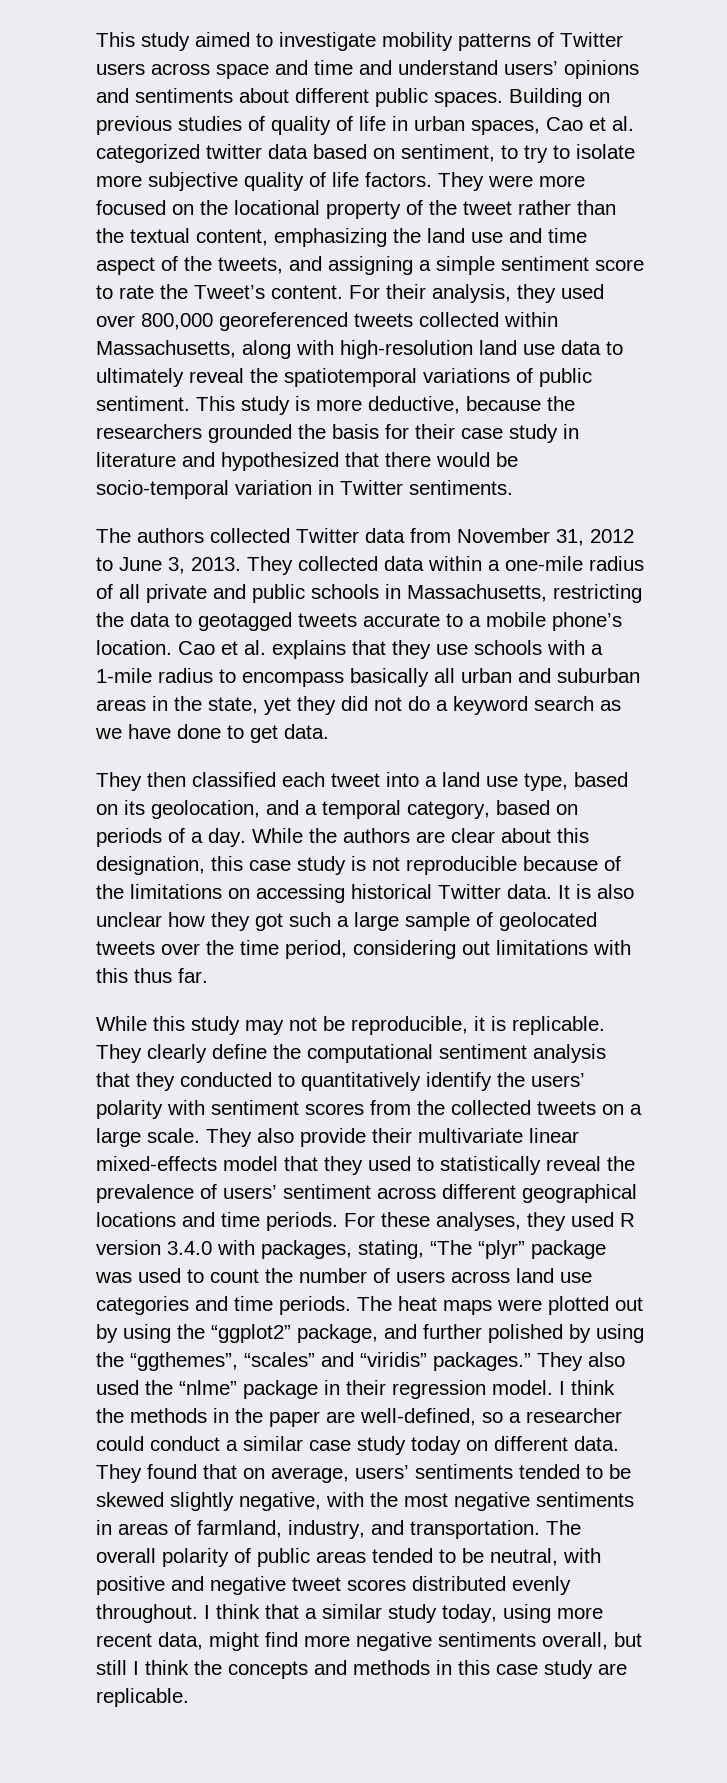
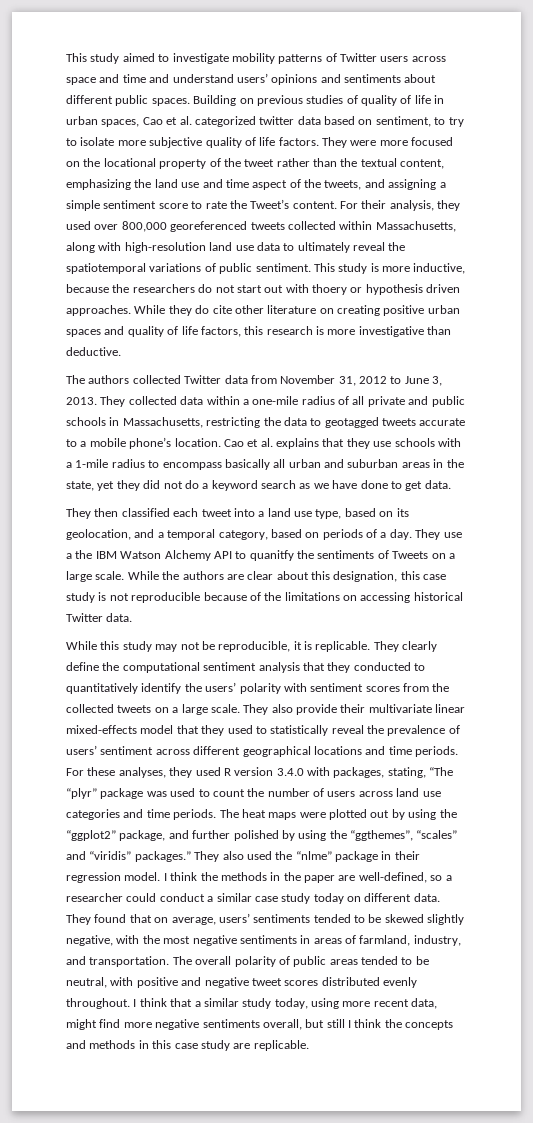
[368,396,460,414] deductive, -> [413,263,466,274] inductive,
[208,424,579,443] [96,452,518,471] [96,480,513,499] grounded the basis for their case study in literature and hypothesized that there would be socio-temporal variation in Twitter sentiments. -> [198,284,461,295] [66,305,460,316] [66,326,452,337] [66,347,121,356] do not start out with thoery or hypothesis driven approaches. While they do cite other literature on creating positive urban spaces and quality of life factors, this research is more investigative than deductive.
(246, 837) none -> [415,529,462,540] [66,550,455,561] [66,571,125,582] They use a the IBM Watson Alchemy API to quanitfy the sentiments of Tweets on a large scale.
[558,884,634,899] [96,912,597,931] [96,940,631,959] [96,968,208,983] It is also unclear how they got such a large sample of geolocated tweets over the time period, considering out limitations with this thus far. -> (133, 617) none

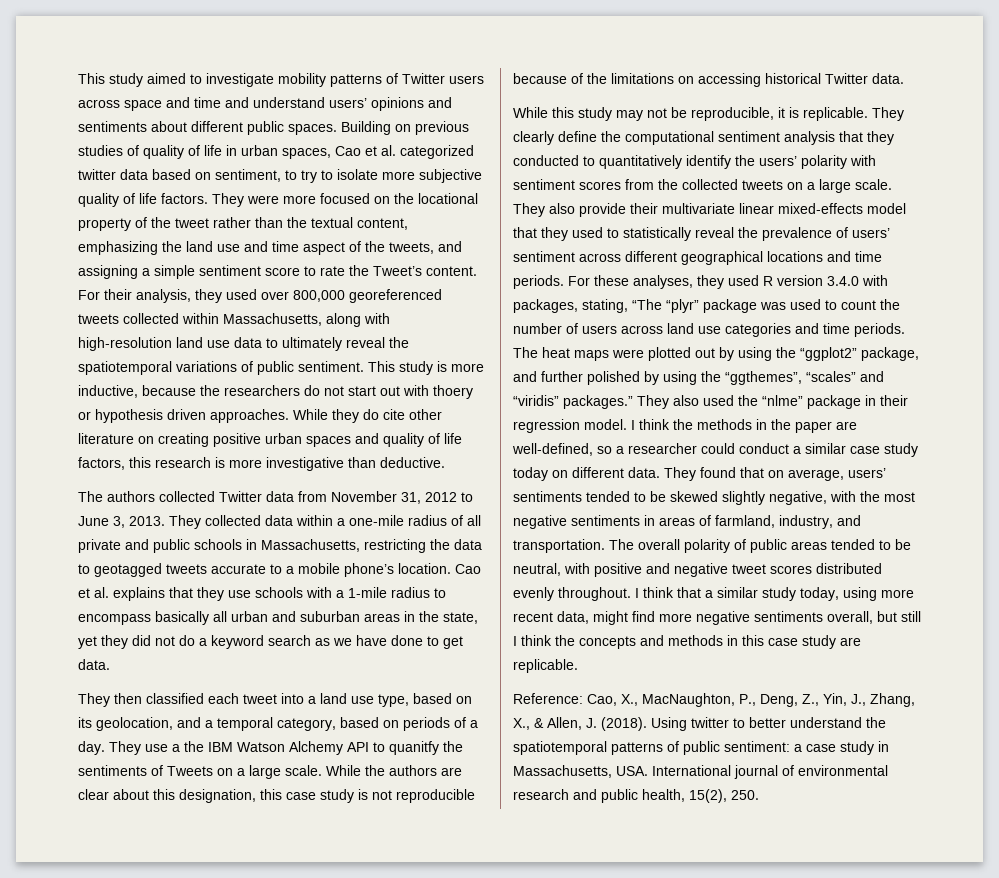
(309, 1045) none -> [513,693,915,707] [513,717,886,731] [513,741,889,755] [513,765,888,779] [513,789,759,803] // Reference: Cao, X., MacNaughton, P., Deng, Z., Yin, J., Zhang, X., & Allen, J. (2018). Using twitter to better understand the spatiotemporal patterns of public sentiment: a case study in Massachusetts, USA. International journal of environmental research and public health, 15(2), 250.

